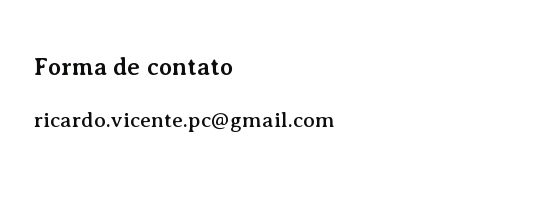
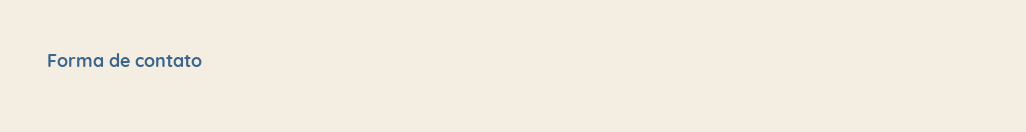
[34,112,335,132] // ricardo.vicente.pc@gmail.com -> (202, 61) none

